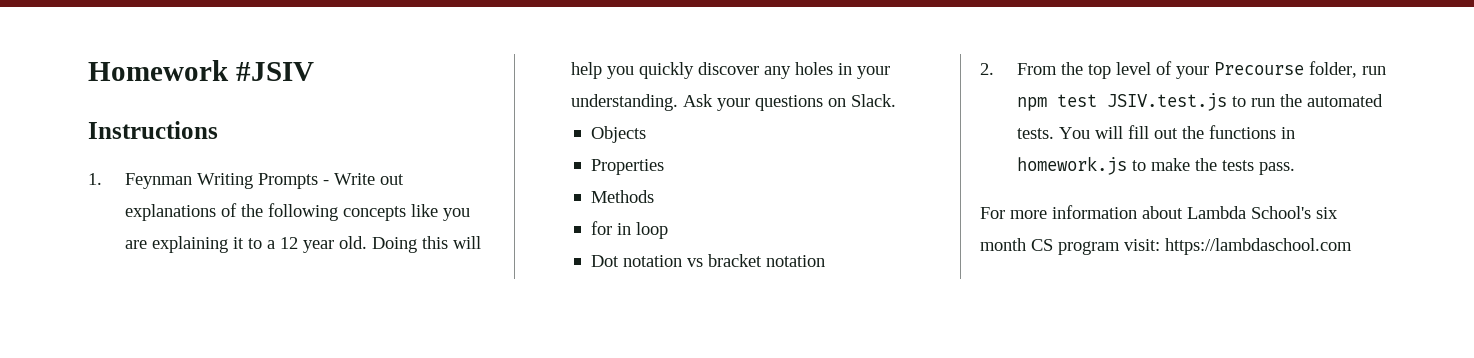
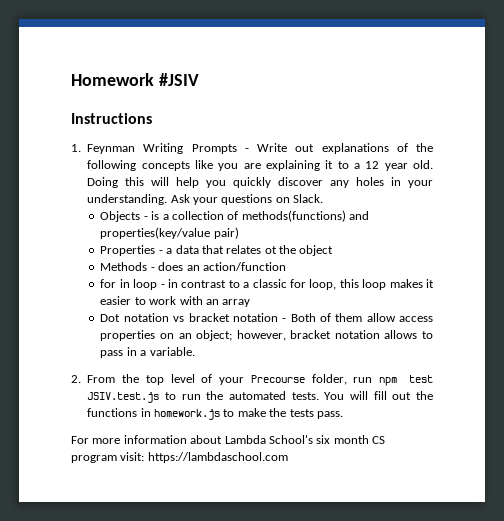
[591,159,665,175] [591,190,655,203] [591,221,669,239] // Properties // Methods // for in loop -> [143,210,370,222] [100,227,239,239] [100,245,334,256] [100,262,286,271] [100,279,435,290] [100,296,251,307] - is a collection of methods(functions) and properties(key/value pair) // Properties - a data that relates ot the object // Methods - does an action/function // for in loop - in contrast to a classic for loop, this loop makes it easier to work with an array
(826, 261) none -> [282,313,434,322] [100,330,433,341] [100,347,195,358] - Both of them allow access properties on an object; however, bracket notation allows to pass in a variable.

